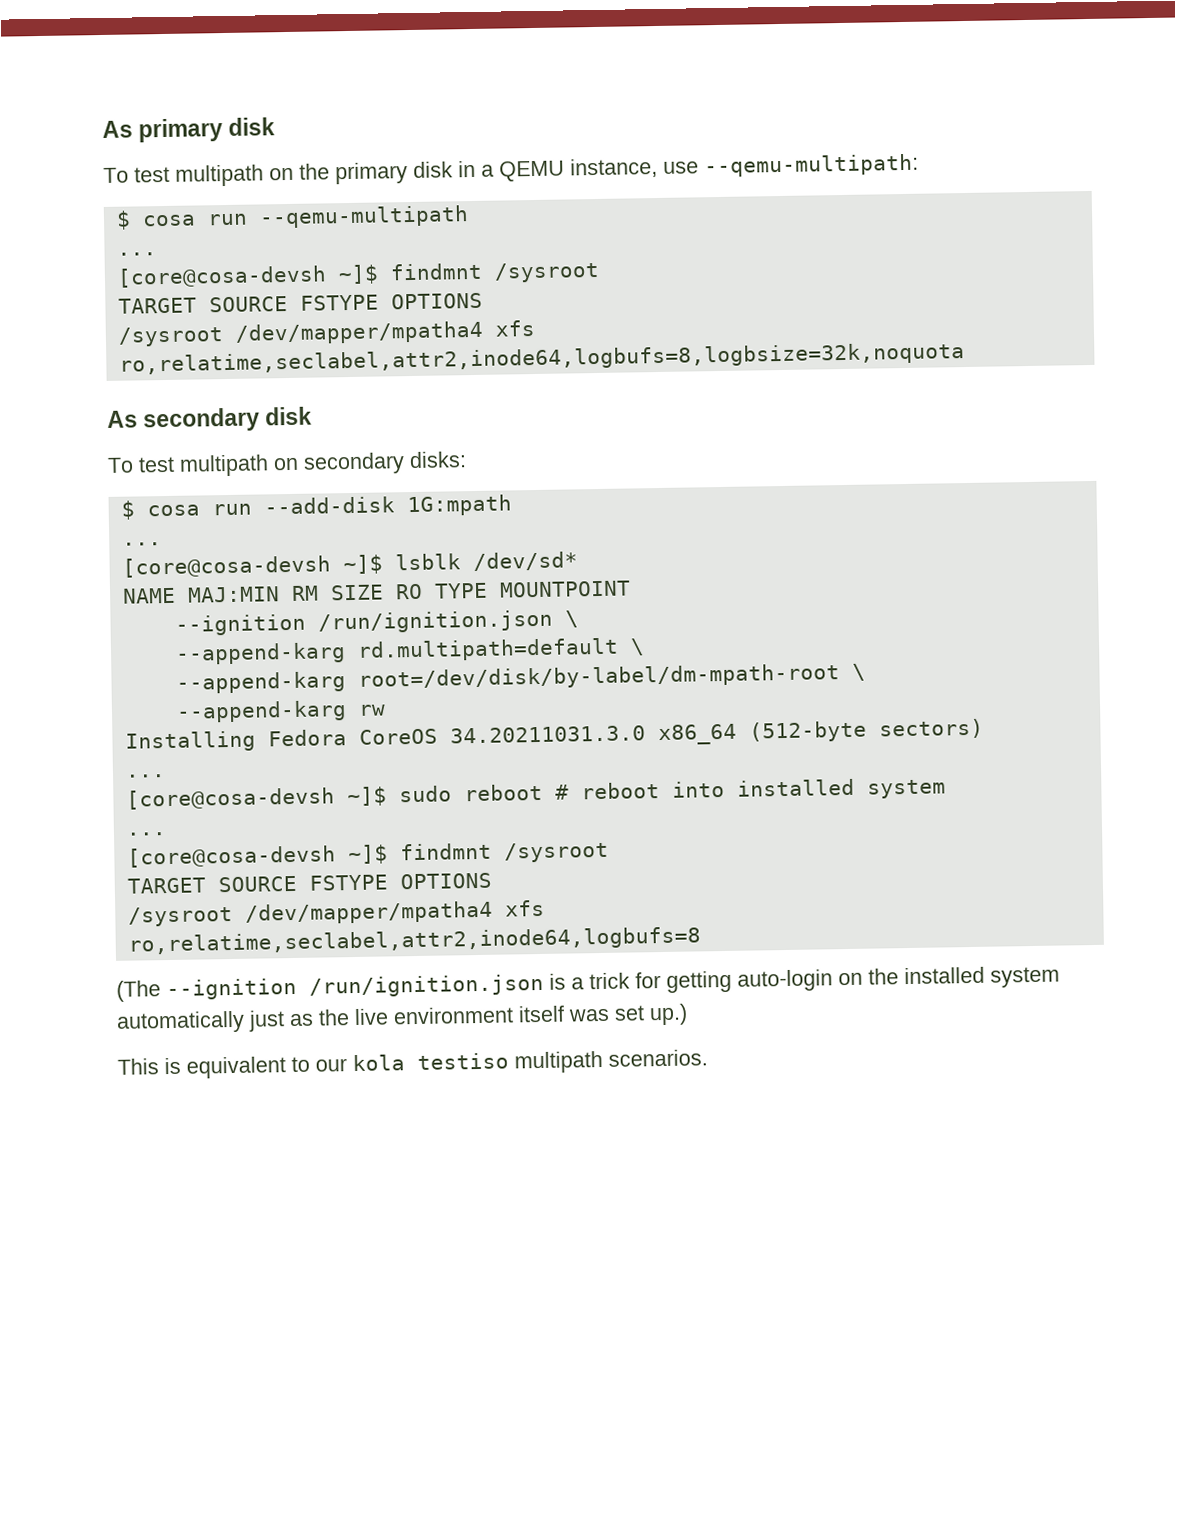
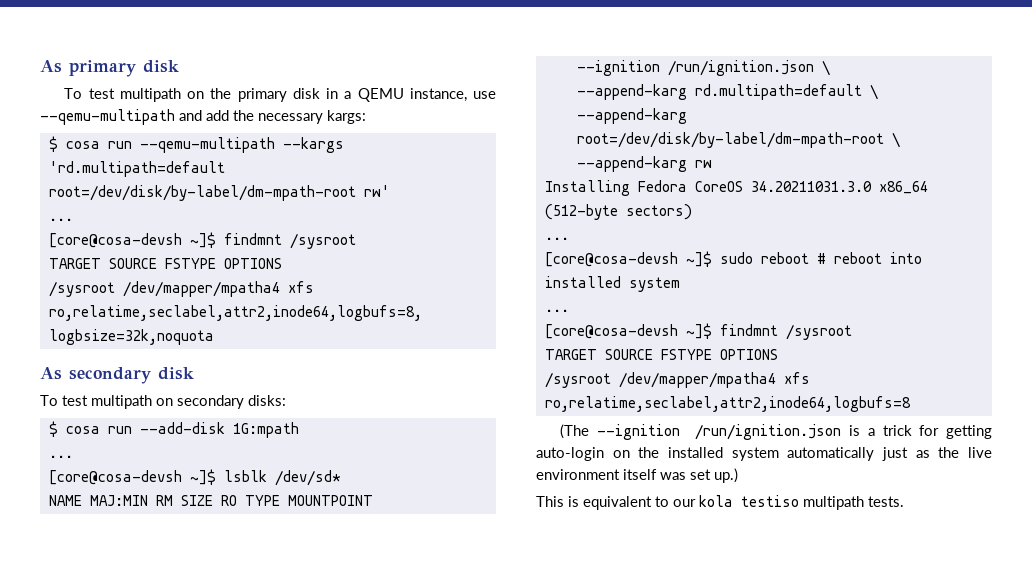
[704,153,919,178] --qemu-multipath: -> [40,109,366,125] --qemu-multipath and add the necessary kargs:
(469, 217) none -> [282,137,344,153] [48,161,225,177] [48,185,390,201] --kargs 'rd.multipath=default root=/dev/disk/by-label/dm-mpath-root rw'
[608,1049,708,1067] scenarios. -> [868,496,904,507] tests.

